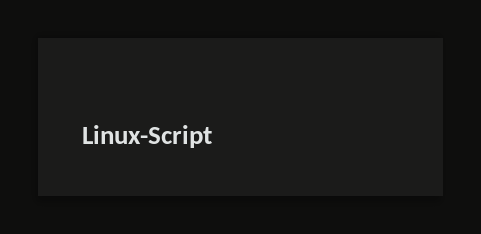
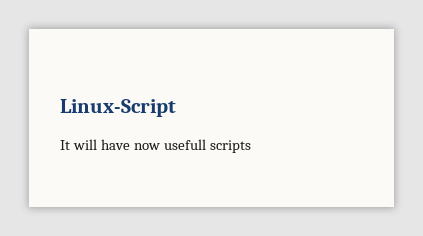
(212, 136) none -> [60,139,251,153] // It will have now usefull scripts

